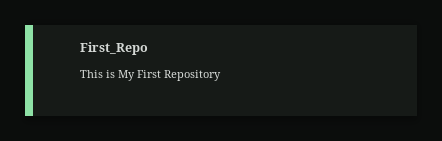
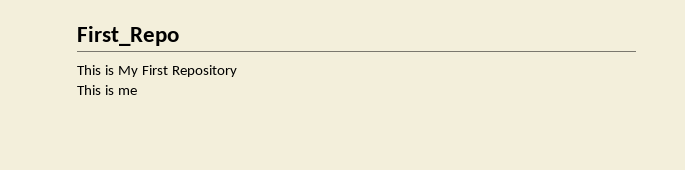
(221, 75) none -> [77,85,137,95] // This is me

